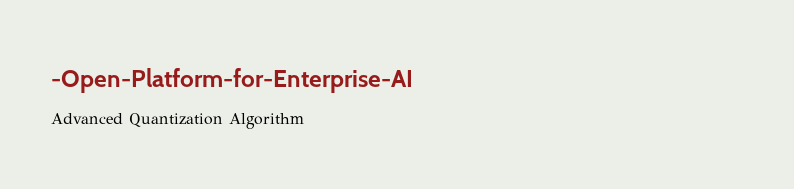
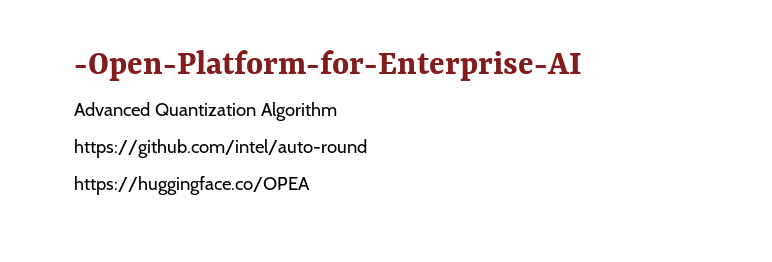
(304, 121) none -> [74,139,367,158] [74,176,310,195] // https://github.com/intel/auto-round // https://huggingface.co/OPEA

